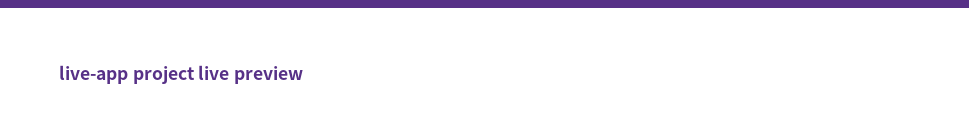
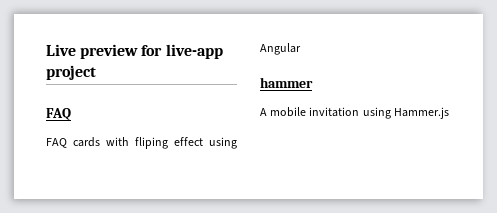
(59, 74) none -> [46,44,163,59] Live preview for
[198,65,304,84] live preview -> [46,108,71,120] [46,137,237,149] [260,43,301,55] [260,77,313,88] [260,107,449,119] // FAQ // FAQ cards with fliping effect using Angular // hammer // A mobile invitation using Hammer.js

